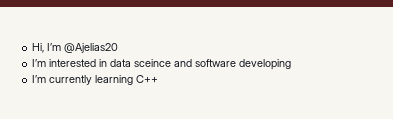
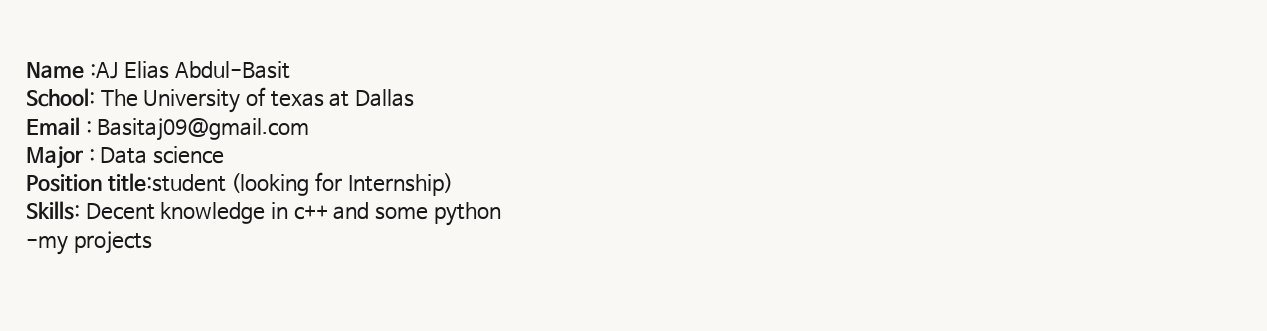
[32,43,119,53] [32,59,292,70] [32,75,159,85] Hi, I’m @Ajelias20 // I’m interested in data sceince and software developing // I’m currently learning C++ -> [26,61,290,79] [26,87,414,113] [26,117,310,141] [26,146,224,169] [26,172,453,196] [26,201,501,226] [26,231,152,255] Name :AJ Elias Abdul-Basit // School: The University of texas at Dallas // Email : Basitaj09@gmail.com // Major : Data science // Position title:student (looking for Internship) // Skills: Decent knowledge in c++ and some python // -my projects

